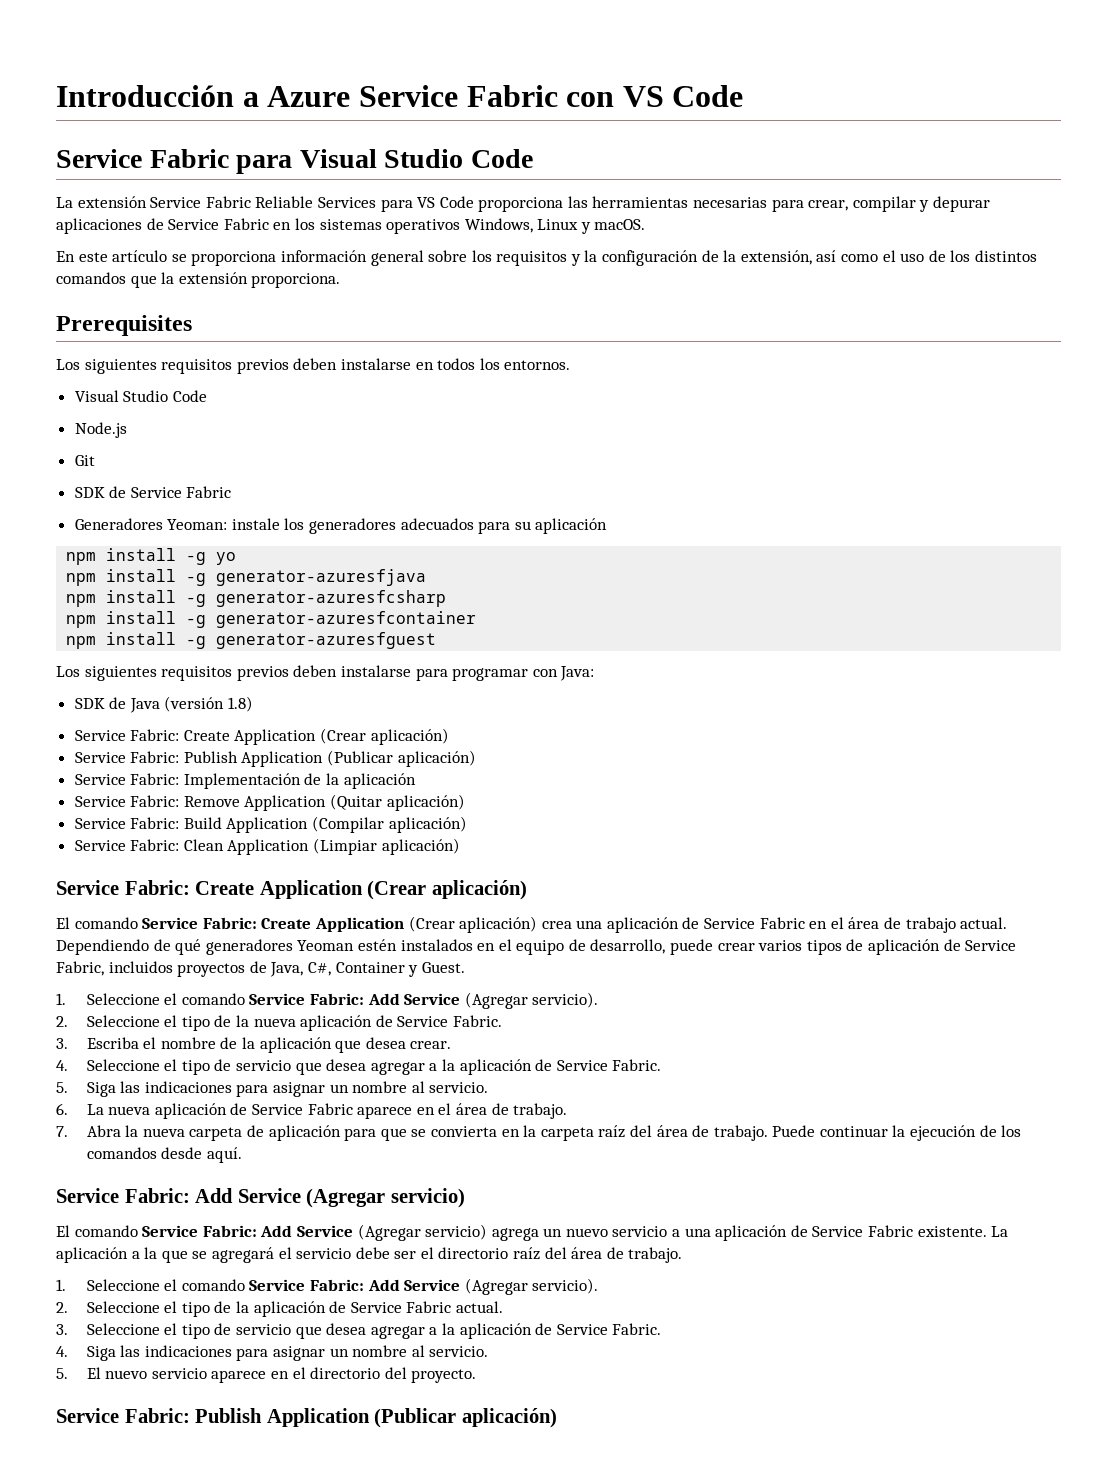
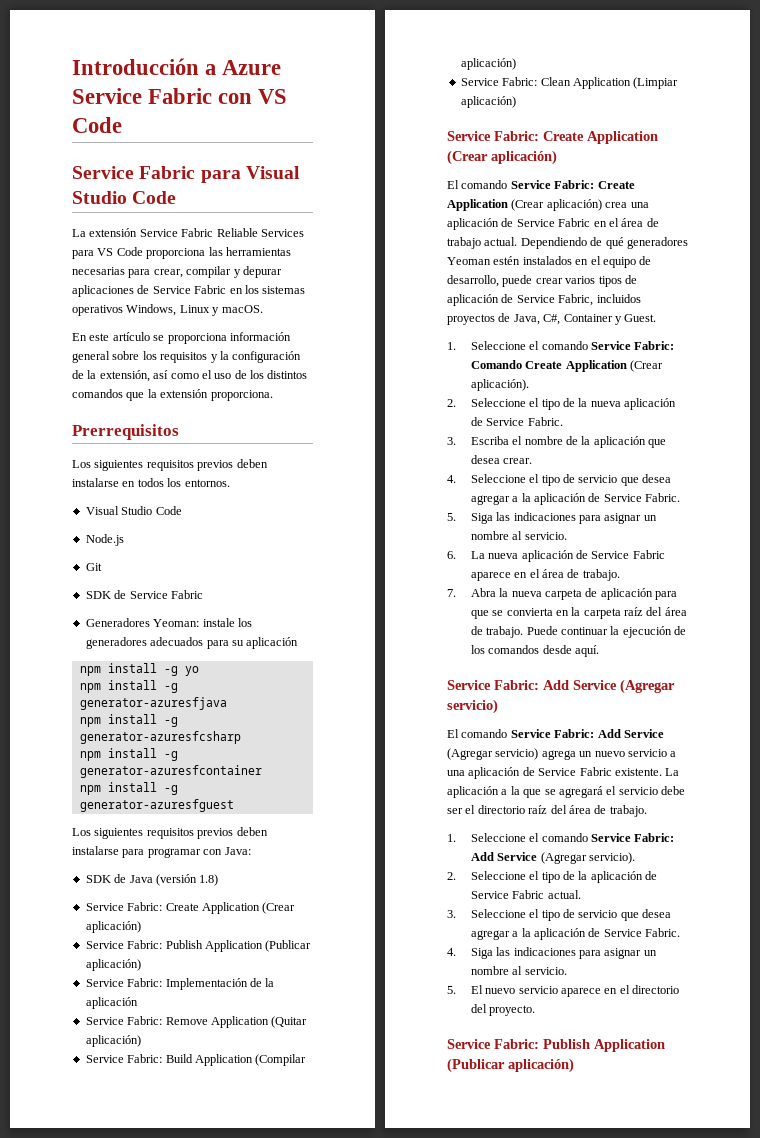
[56,315,192,336] Prerequisites -> [72,424,179,440] Prerrequisitos
[367,992,599,1009] Add Service (Agregar servicio). -> [470,360,663,372] [470,379,529,391] Comando Create Application (Crear aplicación).

